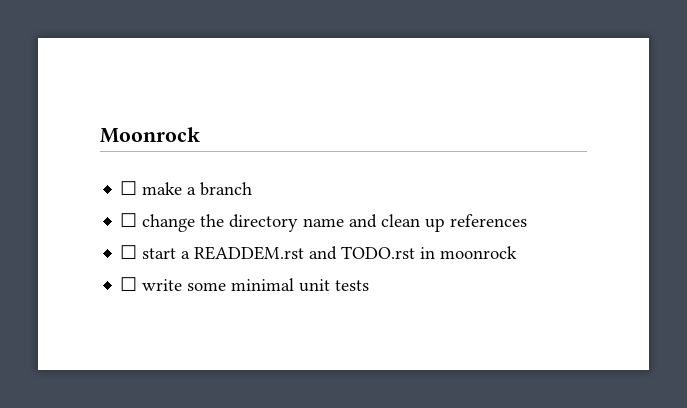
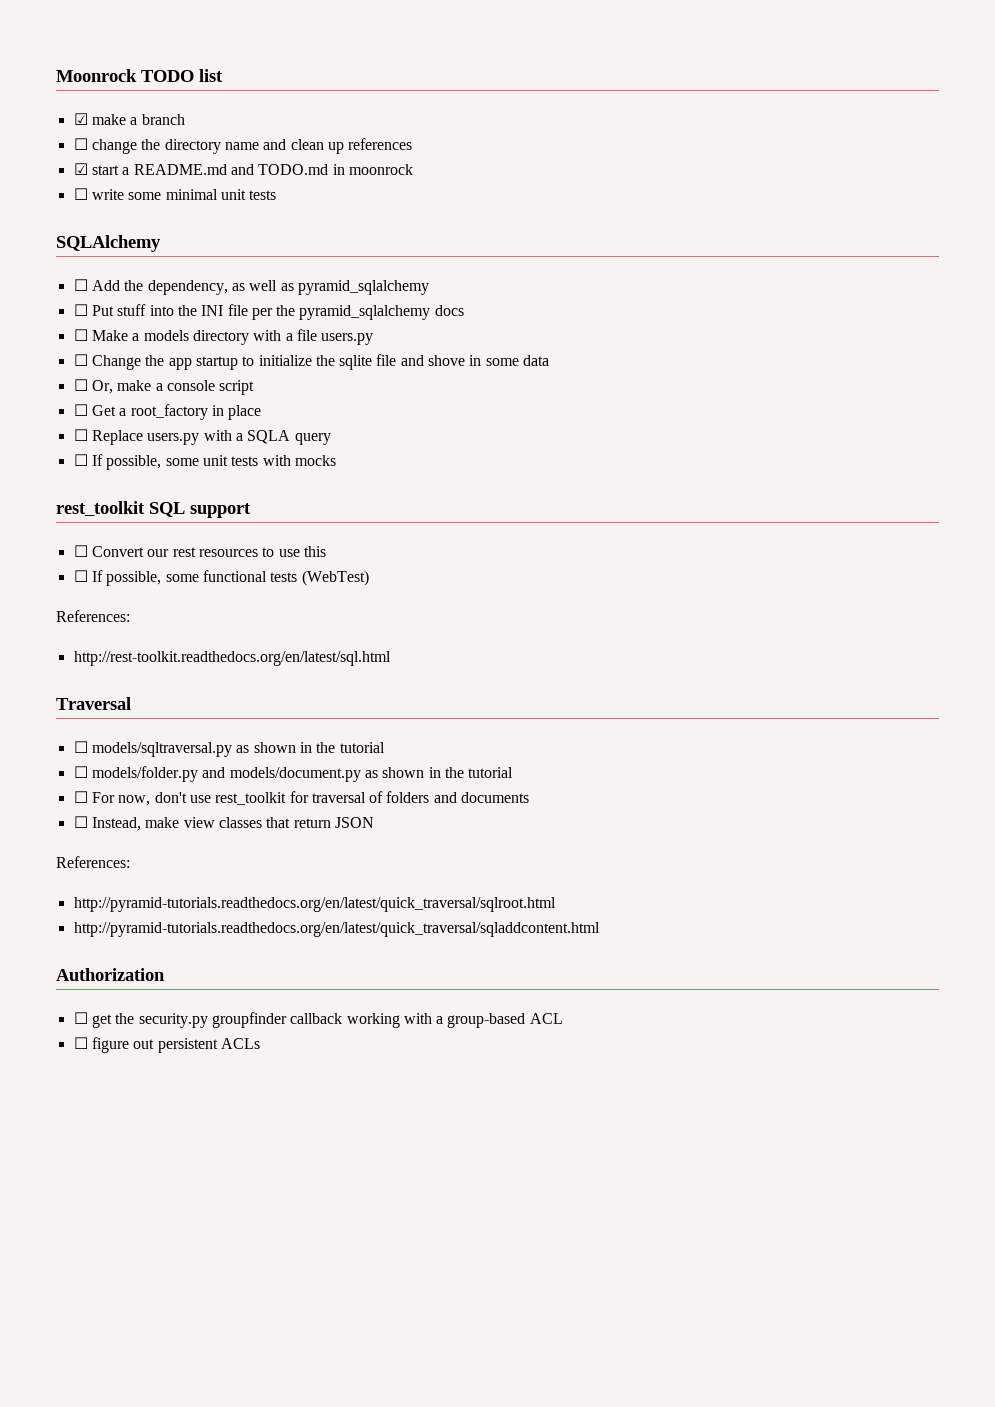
[120,181,138,195] // ☐ -> [141,69,223,82] [73,113,88,125] TODO list // ☑
[120,245,138,259] ☐ -> [73,163,88,175] ☑
[194,246,416,260] READDEM.rst and TODO.rst -> [133,164,329,175] README.md and TODO.md
(370, 285) none -> [56,235,161,252] [73,279,429,295] [73,304,464,320] [73,329,374,345] [73,354,550,370] [73,379,255,395] [73,404,262,420] [73,429,331,445] [73,454,336,470] [56,501,251,518] [73,545,326,557] [73,570,369,586] [56,610,130,622] [73,651,391,666] [56,697,131,710] [73,741,385,757] [73,766,514,782] [73,791,530,806] [73,816,374,831] [56,856,130,868] [73,897,556,912] [73,922,600,937] [56,968,165,981] [73,1012,563,1028] [73,1037,260,1053] // SQLAlchemy // ☐ Add the dependency, as well as pyramid_sqlalchemy // ☐ Put stuff into the INI file per the pyramid_sqlalchemy docs // ☐ Make a models directory with a file users.py // ☐ Change the app startup to initialize the sqlite file and shove in some data // ☐ Or, make a console script // ☐ Get a root_factory in place // ☐ Replace users.py with a SQLA query // ☐ If possible, some unit tests with mocks // rest_toolkit SQL support // ☐ Convert our rest resources to use this // ☐ If possible, some functional tests (WebTest) // References: // http://rest-toolkit.readthedocs.org/en/latest/sql.html // Traversal // ☐ models/sqltraversal.py as shown in the tutorial // ☐ models/folder.py and models/document.py as shown in the tutorial // ☐ For now, don't use rest_toolkit for traversal of folders and documents // ☐ Instead, make view classes that return JSON // References: // http://pyramid-tutorials.readthedocs.org/en/latest/quick_traversal/sqlroot.html // http://pyramid-tutorials.readthedocs.org/en/latest/quick_traversal/sqladdcontent.html // Authorization // ☐ get the security.py groupfinder callback working with a group-based ACL // ☐ figure out persistent ACLs

